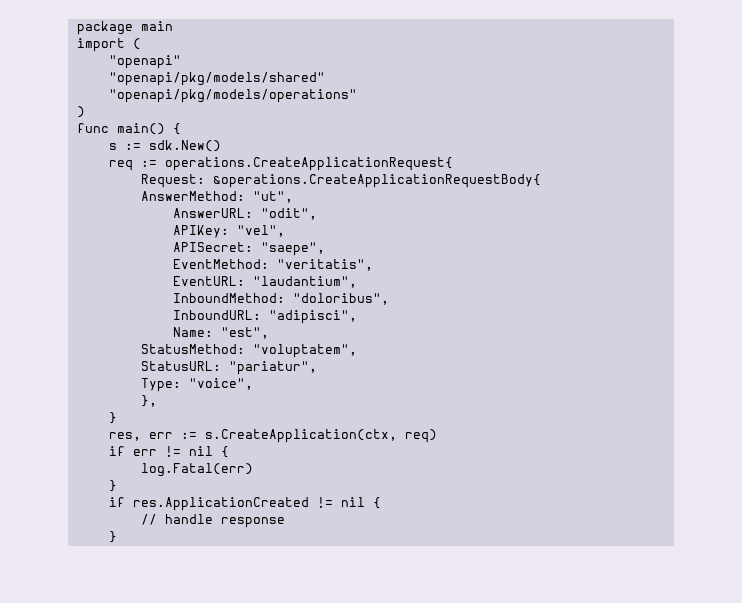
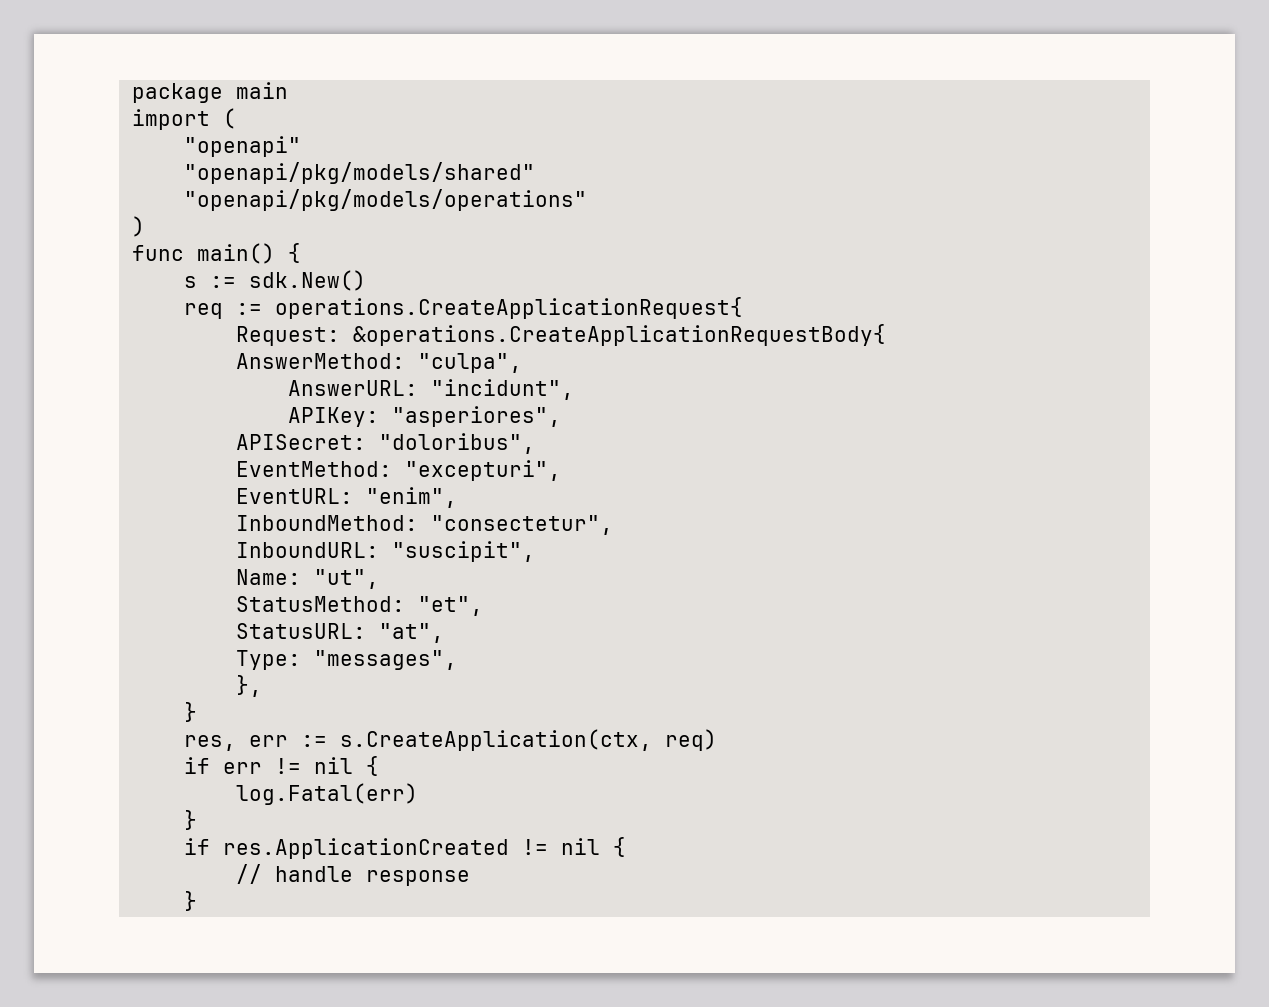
[252,191,293,203] [172,208,317,220] [172,225,285,238] [172,242,325,256] [172,259,373,271] [172,276,357,288] [172,293,389,305] [172,310,357,324] [172,327,269,339] "ut", // AnswerURL: "odit", // APIKey: "vel", // APISecret: "saepe", // EventMethod: "veritatis", // EventURL: "laudantium", // InboundMethod: "doloribus", // InboundURL: "adipisci", // Name: "est", -> [417,353,522,373] [287,379,574,400] [287,406,561,427] [235,433,535,454] [235,460,561,481] [235,487,457,508] [235,515,613,535] [235,541,535,562] [235,569,379,589] "culpa", // AnswerURL: "incidunt", // APIKey: "asperiores", // APISecret: "doloribus", // EventMethod: "excepturi", // EventURL: "enim", // InboundMethod: "consectetur", // InboundURL: "suscipit", // Name: "ut",
[252,344,357,358] "voluptatem", -> [417,596,483,616] "et",
[228,361,317,375] "pariatur", -> [378,623,444,643] "at",
[188,378,253,390] "voice", -> [313,650,457,670] "messages",

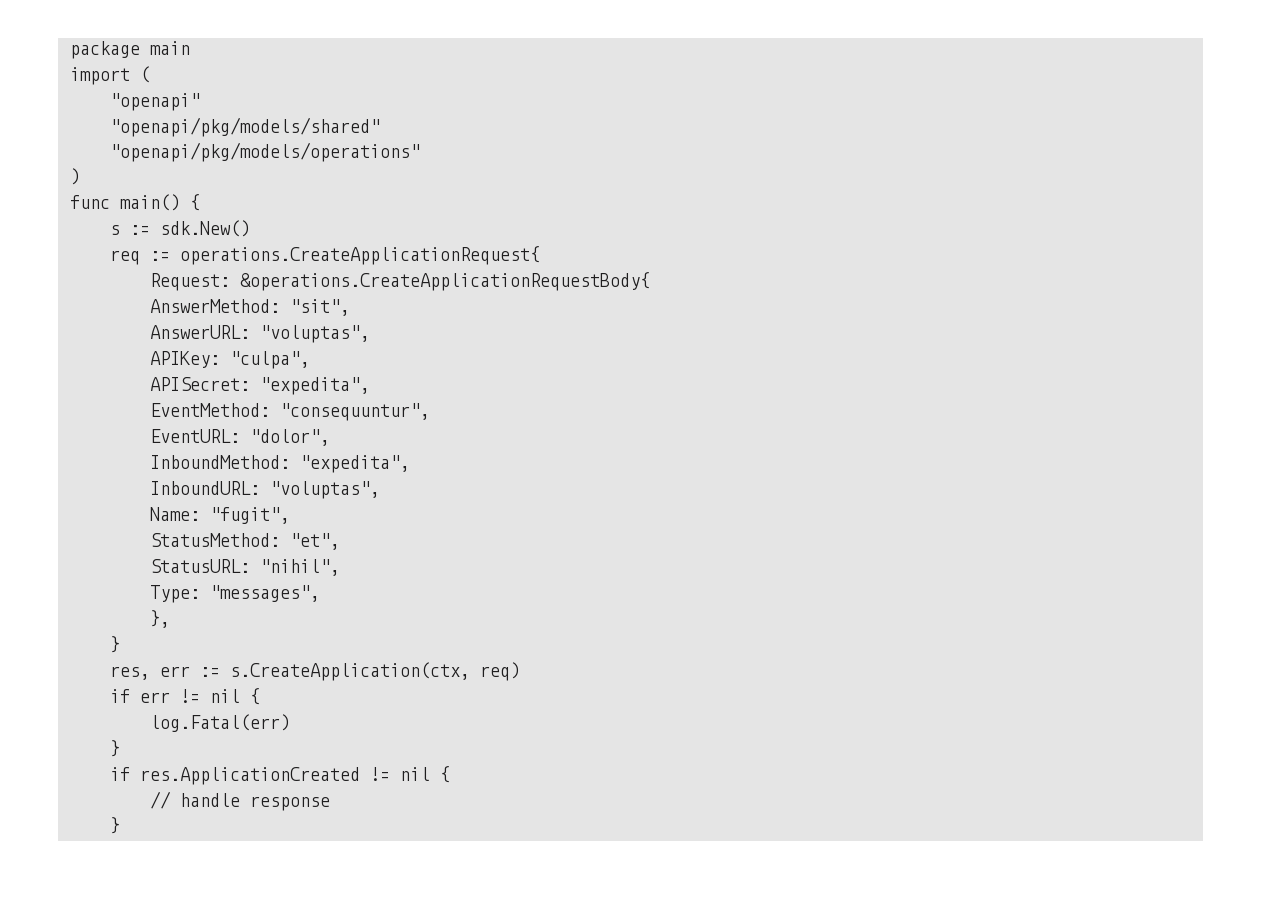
[417,353,522,373] [287,379,574,400] [287,406,561,427] "culpa", // AnswerURL: "incidunt", // APIKey: "asperiores", -> [289,299,350,316] [149,325,370,343] [149,351,310,369] "sit", // AnswerURL: "voluptas", // APIKey: "culpa",
[378,433,535,454] "doloribus", -> [259,377,370,395] "expedita",
[404,460,561,481] "excepturi", -> [279,403,430,421] "consequuntur",
[365,487,457,508] "enim", -> [249,429,330,446] "dolor",
[430,515,613,535] "consectetur", -> [299,455,410,473] "expedita",
[391,541,535,562] "suscipit", -> [269,481,380,499] "voluptas",
[313,569,379,589] "ut", -> [209,507,290,524] "fugit",
[378,623,444,643] "at", -> [259,559,340,576] "nihil",

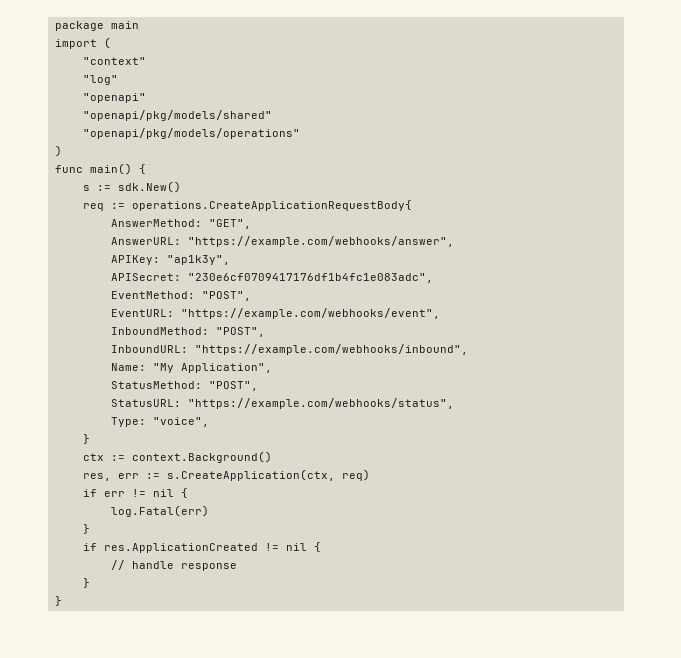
(150, 74) none -> [83,57,147,65] [83,75,119,85] // "context" // "log"
[179,246,540,265] [149,272,650,291] operations.CreateApplicationRequest{ // Request: &operations.CreateApplicationRequestBody{ -> [132,200,413,211] operations.CreateApplicationRequestBody{
[289,299,350,316] "sit", -> [209,219,252,229] "GET",
[259,325,370,343] "voluptas", -> [188,236,455,247] "https://example.com/webhooks/answer",
[229,351,310,369] "culpa", -> [167,255,231,265] "ap1k3y",
[259,377,370,395] "expedita", -> [188,273,434,283] "230e6cf0709417176df1b4fc1e083adc",
[279,403,430,421] "consequuntur", -> [202,291,252,301] "POST",
[249,429,330,446] "dolor", -> [181,308,441,319] "https://example.com/webhooks/event",
[299,455,410,473] "expedita", -> [216,327,266,337] "POST",
[269,481,380,499] "voluptas", -> [195,344,469,355] "https://example.com/webhooks/inbound",
[209,507,290,524] "fugit", -> [153,363,273,373] "My Application",
[289,533,340,550] "et", -> [209,381,259,391] "POST",
[259,559,340,576] "nihil", -> [188,398,455,409] "https://example.com/webhooks/status",
[209,585,320,602] [149,610,170,628] [109,636,120,653] "messages", // }, // } -> [153,417,210,427] [83,434,91,444] [83,451,273,463] "voice", // } // ctx := context.Background()
(120, 825) none -> [55,596,63,606] // }

